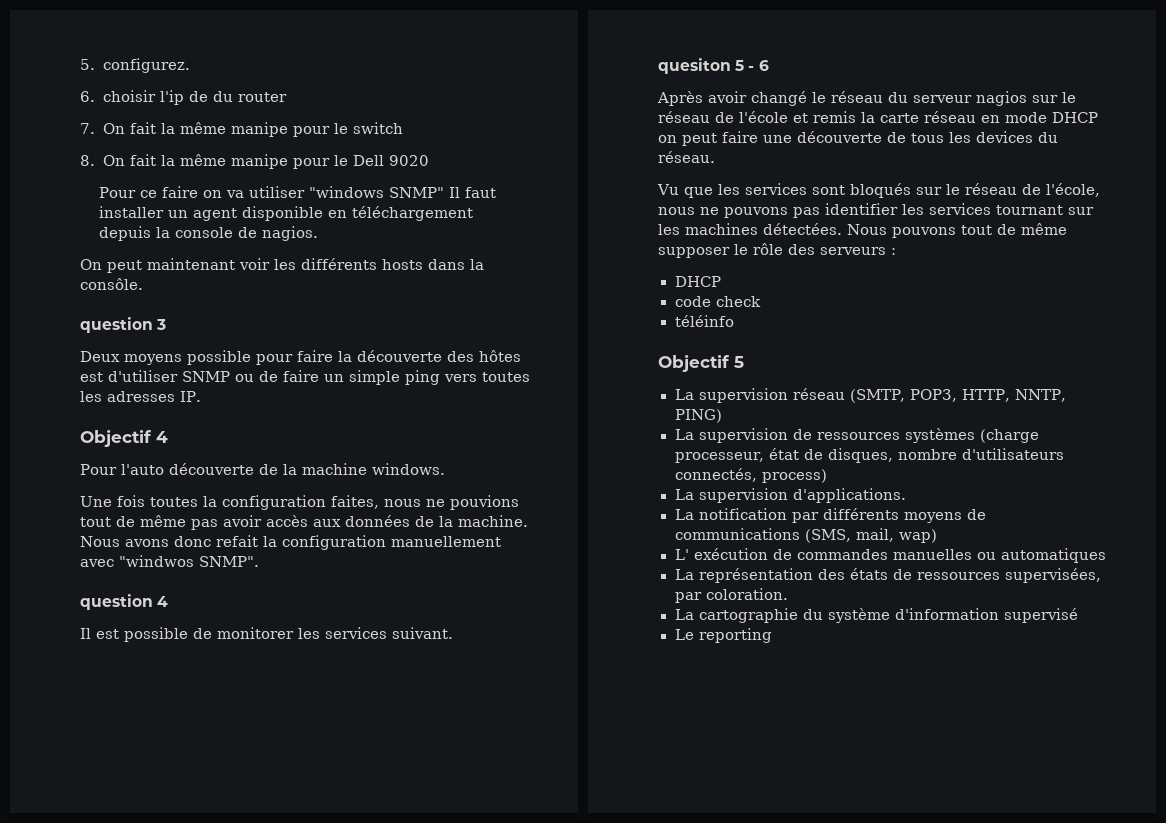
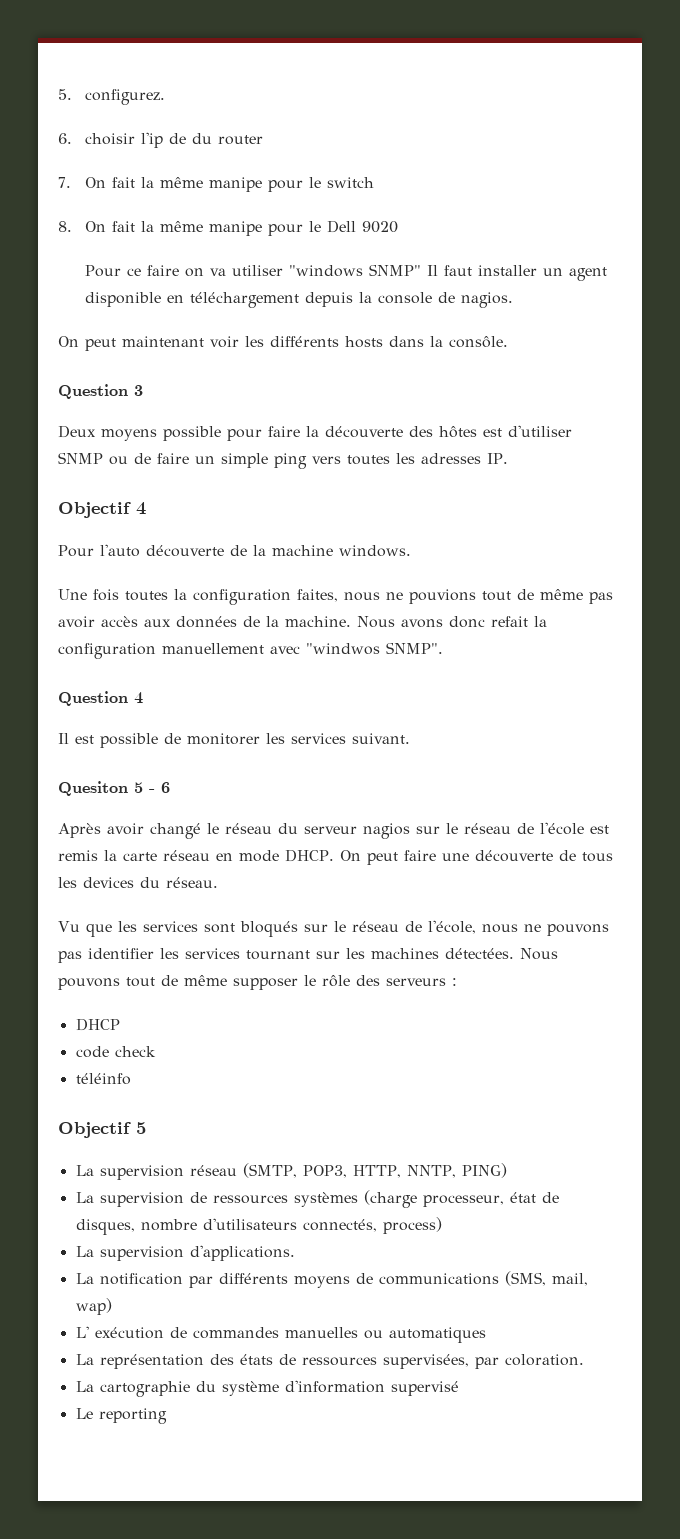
[80,317,153,333] question -> [58,384,128,399] Question
[80,594,153,610] question -> [58,691,128,706] Question
[658,58,731,74] quesiton -> [58,781,128,796] Quesiton
[793,113,808,123] et -> [590,825,609,834] est
[1052,112,1098,123] [658,135,677,143] DHCP on -> [285,849,361,862] DHCP. On

